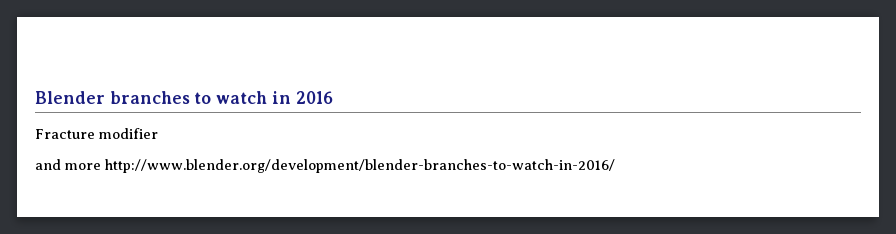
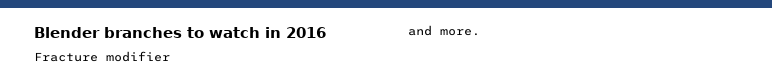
[65,159,615,173] more http://www.blender.org/development/blender-branches-to-watch-in-2016/ -> [440,29,480,36] more.

